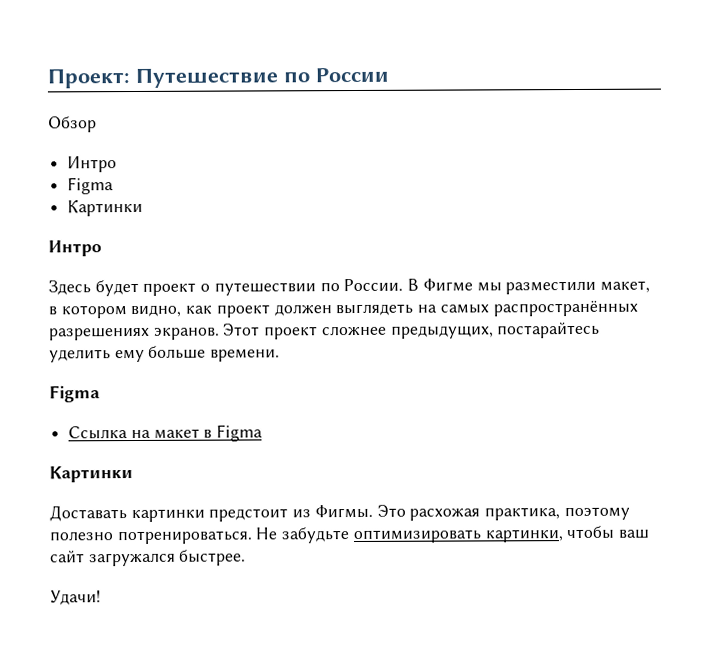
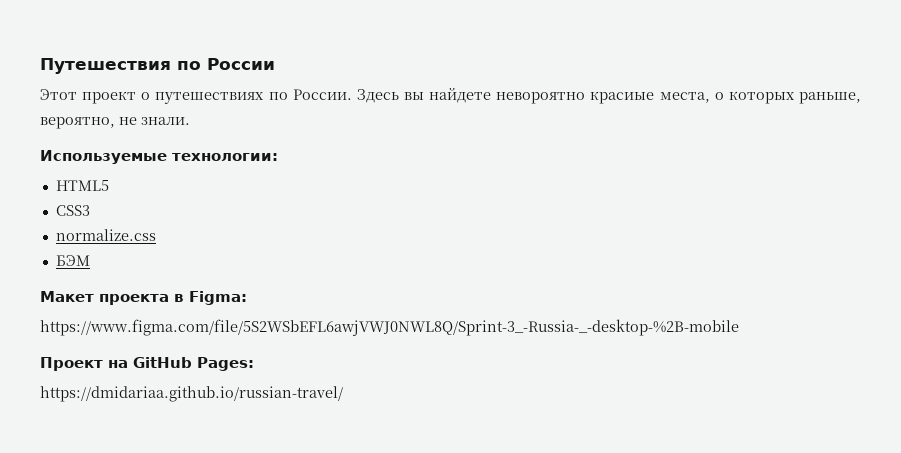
[47,67,278,89] Проект: Путешествие -> [40,58,171,74] Путешествия
[48,116,97,133] [67,156,118,173] [67,177,115,195] [67,199,144,217] [48,240,102,257] [48,279,139,297] Обзор // Интро // Figma // Картинки // Интро // Здесь будет -> [40,89,77,100] Этот
[213,282,316,296] путешествии -> [155,92,265,104] путешествиях
[407,278,650,295] [48,300,638,319] [49,321,601,341] [49,345,281,363] [49,385,100,403] [68,424,264,442] [49,466,133,483] [49,504,630,523] [49,525,650,545] [50,549,247,567] [50,590,101,606] В Фигме мы разместили макет, в котором видно, как проект должен выглядеть на самых распространённых разрешениях экранов. Этот проект сложнее предыдущих, постарайтесь уделить ему больше времени. // Figma // Ссылка на макет в Figma // Картинки // Доставать картинки предстоит из Фигмы. Это расхожая практика, поэтому полезно потренироваться. Не забудьте оптимизировать картинки, чтобы ваш сайт загружался быстрее. // Удачи! -> [356,88,861,104] [40,117,190,129] [40,150,278,164] [55,180,109,191] [55,205,90,216] [55,229,156,241] [55,255,90,266] [40,291,247,305] [40,319,739,336] [40,357,254,371] [40,386,343,402] Здесь вы найдете невороятно красиые места, о которых раньше, вероятно, не знали. // Используемые технологии: // HTML5 // CSS3 // normalize.css // БЭМ // Макет проекта в Figma: // https://www.figma.com/file/5S2WSbEFL6awjVWJ0NWL8Q/Sprint-3_-Russia-_-desktop-%2B-mobile // Проект на GitHub Pages: // https://dmidariaa.github.io/russian-travel/

